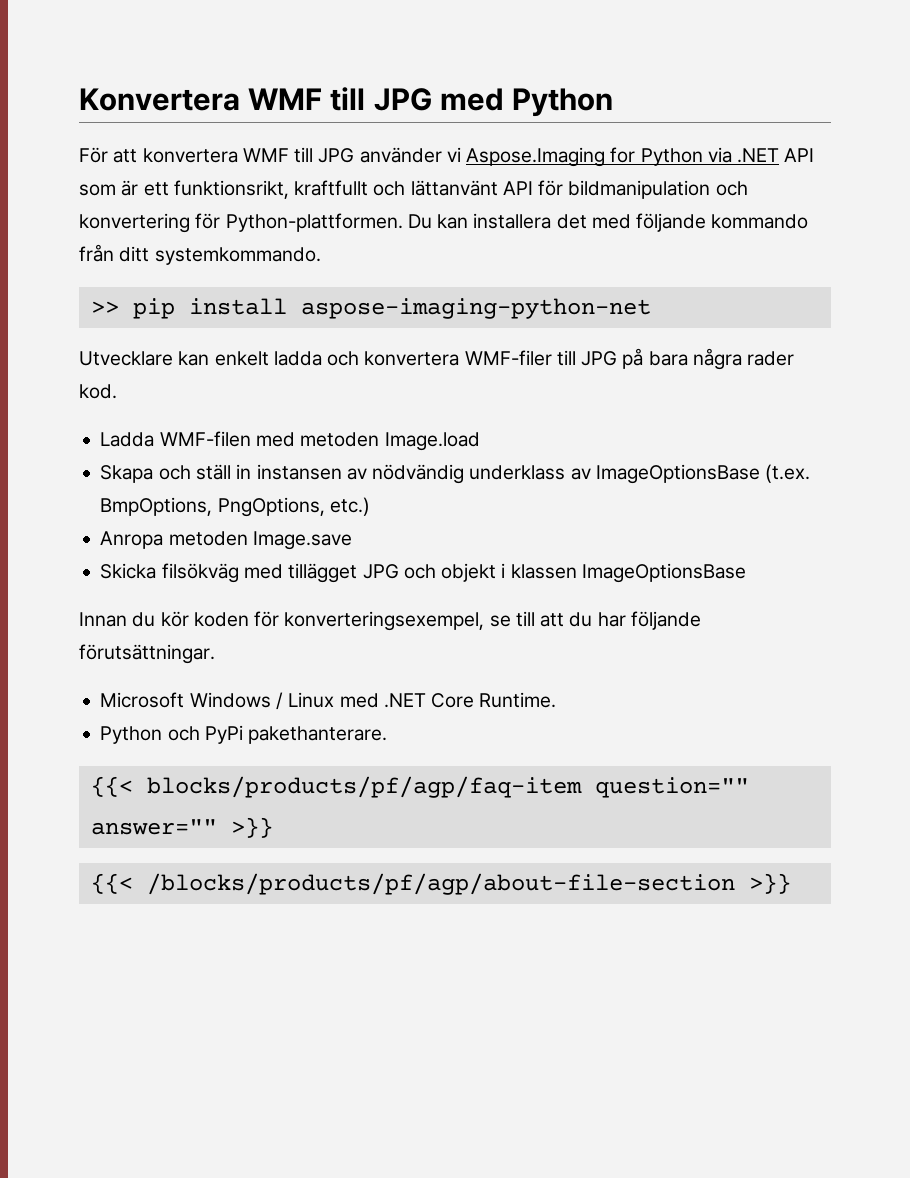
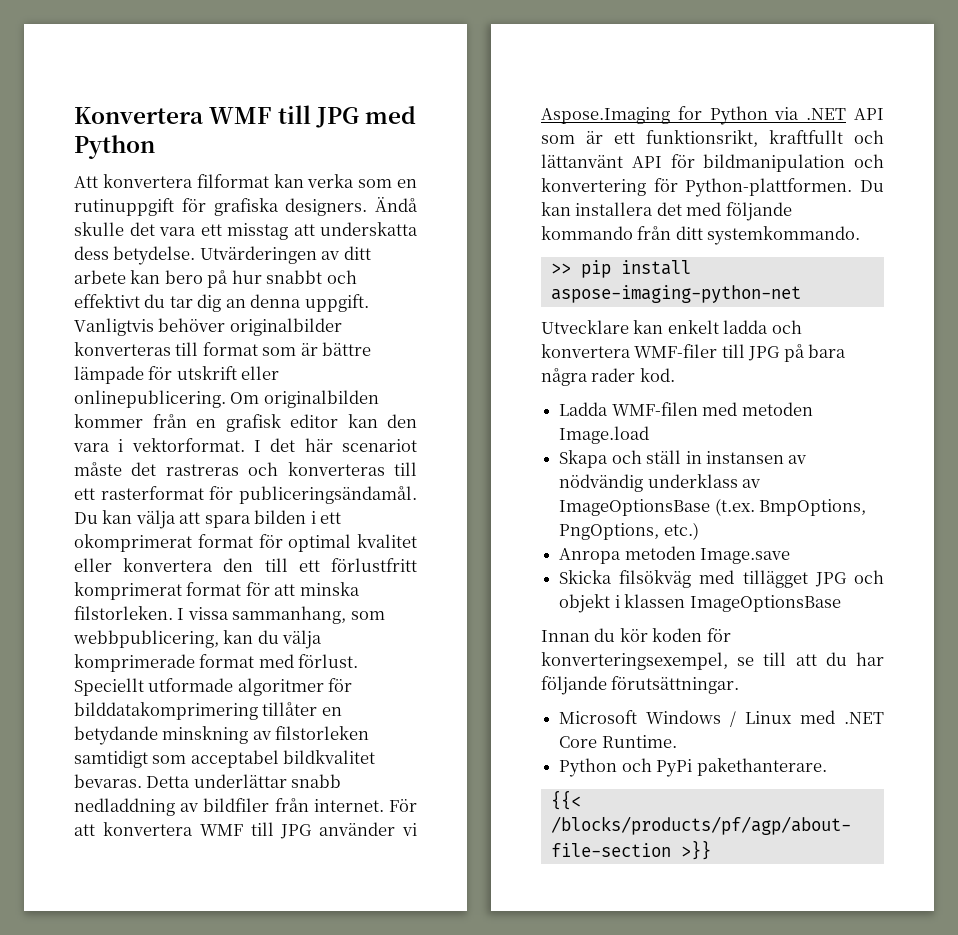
(614, 102) none -> [74,174,417,188] [74,197,418,216] [74,222,418,240] [74,246,371,265] [74,270,357,288] [74,294,369,312] [74,318,342,336] [74,342,372,356] [74,366,280,384] [74,390,379,408] [74,414,417,432] [73,438,417,452] [74,462,417,476] [74,486,417,504] [74,510,342,529] [74,534,417,552] [74,558,418,572] [74,582,360,600] [74,606,385,624] [73,630,323,649] [74,654,359,672] [74,678,353,696] [74,702,342,720] [74,726,370,745] [74,750,376,768] [74,774,342,788] [74,798,384,816] Att konvertera filformat kan verka som en rutinuppgift för grafiska designers. Ändå skulle det vara ett misstag att underskatta dess betydelse. Utvärderingen av ditt arbete kan bero på hur snabbt och effektivt du tar dig an denna uppgift. Vanligtvis behöver originalbilder konverteras till format som är bättre lämpade för utskrift eller onlinepublicering. Om originalbilden kommer från en grafisk editor kan den vara i vektorformat. I det här scenariot måste det rastreras och konverteras till ett rasterformat för publiceringsändamål. Du kan välja att spara bilden i ett okomprimerat format för optimal kvalitet eller konvertera den till ett förlustfritt komprimerat format för att minska filstorleken. I vissa sammanhang, som webbpublicering, kan du välja komprimerade format med förlust. Speciellt utformade algoritmer för bilddatakomprimering tillåter en betydande minskning av filstorleken samtidigt som acceptabel bildkvalitet bevaras. Detta underlättar snabb nedladdning av bildfiler från internet.
[90,776,749,798] [90,817,273,838] // {{< blocks/products/pf/agp/faq-item question="" answer="" >}} -> (827, 767) none

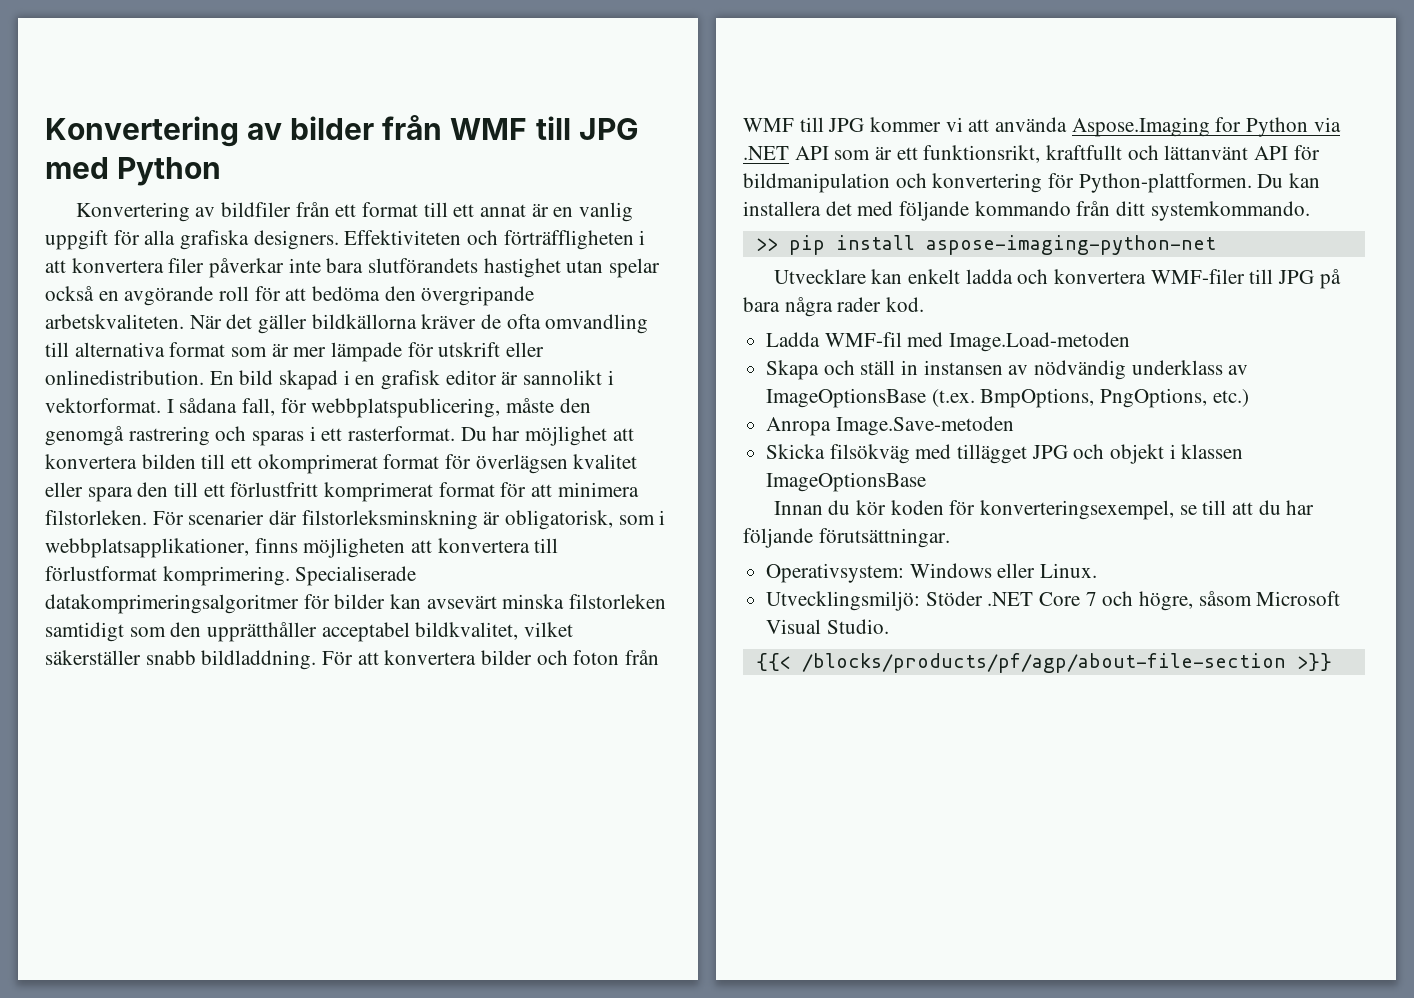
[74,107,204,124] Konvertera -> [45,114,443,147] Konvertering av bilder från
[74,174,417,188] [74,197,418,216] [74,222,418,240] [74,246,371,265] [74,270,357,288] [74,294,369,312] [74,318,342,336] [74,342,199,356] Att konvertera filformat kan verka som en rutinuppgift för grafiska designers. Ändå skulle det vara ett misstag att underskatta dess betydelse. Utvärderingen av ditt arbete kan bero på hur snabbt och effektivt du tar dig an denna uppgift. Vanligtvis behöver originalbilder konverteras till -> [75,202,633,222] [45,230,646,250] [45,258,661,278] [45,286,535,306] [45,314,649,334] [45,342,165,357] Konvertering av bildfiler från ett format till ett annat är en vanlig uppgift för alla grafiska designers. Effektiviteten och förträffligheten i att konvertera filer påverkar inte bara slutförandets hastighet utan spelar också en avgörande roll för att bedöma den övergripande arbetskvaliteten. När det gäller bildkällorna kräver de ofta omvandling till alternativa
[322,342,372,356] bättre -> [293,347,327,357] mer
[74,390,379,408] [74,414,417,432] [73,438,417,452] [74,462,417,476] [74,486,417,504] [74,510,316,529] onlinepublicering. Om originalbilden kommer från en grafisk editor kan den vara i vektorformat. I det här scenariot måste det rastreras och konverteras till ett rasterformat för publiceringsändamål. Du kan välja att spara bilden i -> [45,370,614,390] [45,398,591,418] [45,426,634,446] [45,454,226,469] onlinedistribution. En bild skapad i en grafisk editor är sannolikt i vektorformat. I sådana fall, för webbplatspublicering, måste den genomgå rastrering och sparas i ett rasterformat. Du har möjlighet att konvertera bilden till
[288,534,352,552] optimal -> [475,454,568,474] överlägsen
[123,558,214,572] konvertera -> [87,487,133,502] spara
[299,582,360,596] [74,606,385,624] [73,630,323,649] [74,654,359,672] [74,678,353,696] [74,702,342,720] [74,726,370,745] [74,750,376,768] [74,774,342,788] [74,798,418,816] [74,822,417,839] minska filstorleken. I vissa sammanhang, som webbpublicering, kan du välja komprimerade format med förlust. Speciellt utformade algoritmer för bilddatakomprimering tillåter en betydande minskning av filstorleken samtidigt som acceptabel bildkvalitet bevaras. Detta underlättar snabb nedladdning av bildfiler från internet. För att konvertera WMF till JPG använder vi -> [557,482,639,497] [45,510,666,530] [45,538,559,558] [45,566,417,586] [45,594,667,614] [45,622,574,642] [45,650,660,670] [743,117,1068,132] minimera filstorleken. För scenarier där filstorleksminskning är obligatorisk, som i webbplatsapplikationer, finns möjligheten att konvertera till förlustformat komprimering. Specialiserade datakomprimeringsalgoritmer för bilder kan avsevärt minska filstorleken samtidigt som den upprätthåller acceptabel bildkvalitet, vilket säkerställer snabb bildladdning. För att konvertera bilder och foton från WMF till JPG kommer vi att använda
[611,402,813,416] [559,426,650,444] WMF-filen med metoden Image.load -> [824,332,1131,352] WMF-fil med Image.Load-metoden
[624,546,791,564] metoden Image.save -> [835,416,1014,436] Image.Save-metoden
[559,710,884,727] [559,735,677,748] [559,758,827,777] Microsoft Windows / Linux med .NET Core Runtime. // Python och PyPi pakethanterare. -> [766,563,1098,583] [766,591,1341,611] [766,619,889,634] Operativsystem: Windows eller Linux. // Utvecklingsmiljö: Stöder .NET Core 7 och högre, såsom Microsoft Visual Studio.

